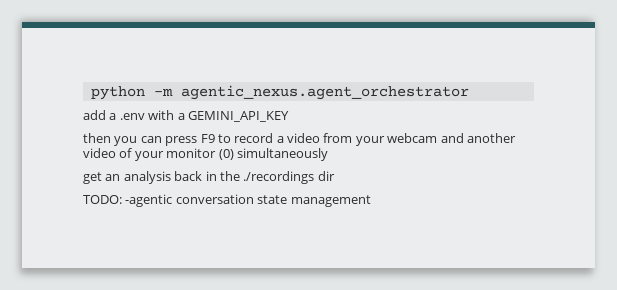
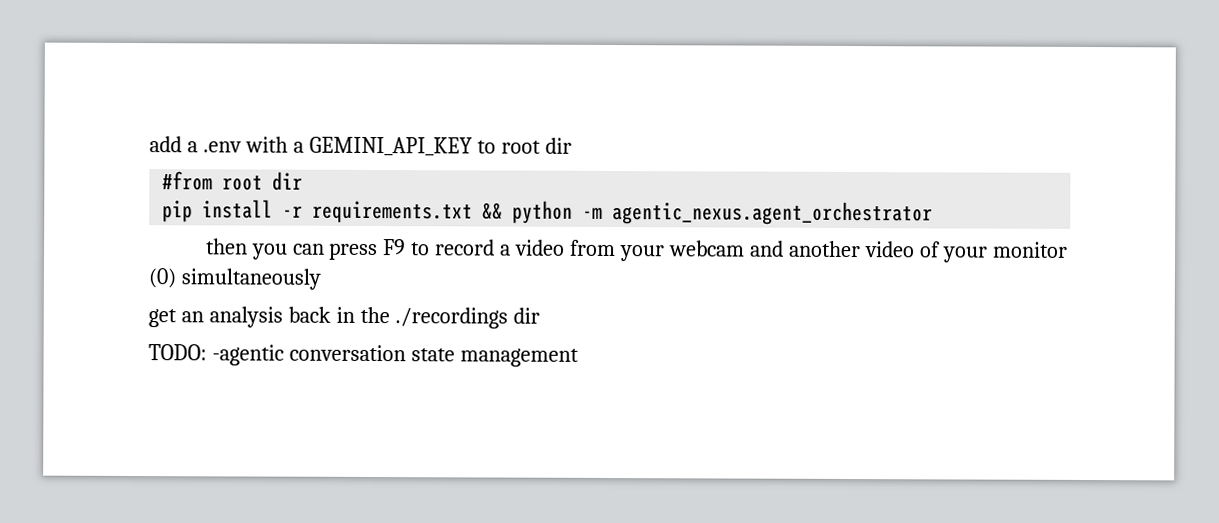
[90,85,469,100] python -m agentic_nexus.agent_orchestrator // -> (149, 144) none
(289, 116) none -> [476,137,572,154] [162,171,304,191] [162,199,934,226] to root dir // #from root dir // pip install -r requirements.txt && python -m agentic_nexus.agent_orchestrator

